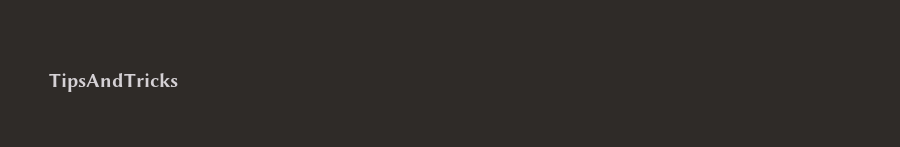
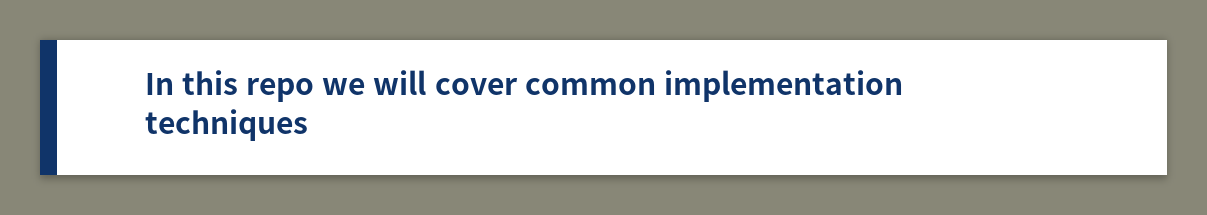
[49,73,178,92] TipsAndTricks -> [145,70,903,102] [145,109,308,141] In this repo we will cover common implementation techniques

